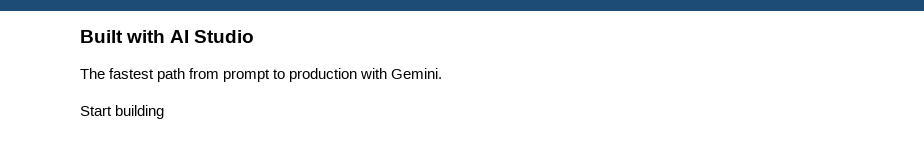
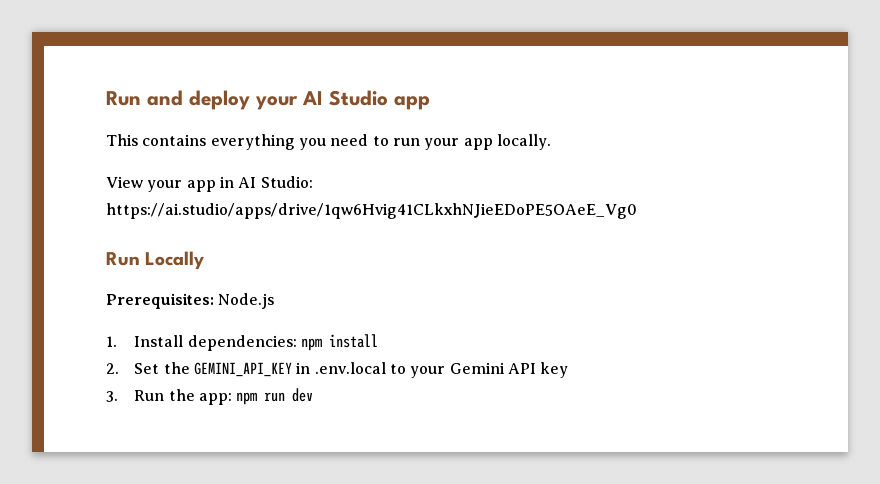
[80,30,255,43] [80,68,443,82] [80,105,165,119] Built with AI Studio // The fastest path from prompt to production with Gemini. // Start building -> [106,90,430,110] [106,134,551,150] [106,176,313,192] [106,203,637,219] [106,251,205,270] [106,293,275,309] [106,334,378,351] [106,362,569,378] [106,388,314,405] Run and deploy your AI Studio app // This contains everything you need to run your app locally. // View your app in AI Studio: https://ai.studio/apps/drive/1qw6Hvig41CLkxhNJieEDoPE5OAeE_Vg0 // Run Locally // Prerequisites: Node.js // 1. Install dependencies: npm install // 2. Set the GEMINI_API_KEY in .env.local to your Gemini API key // 3. Run the app: npm run dev

